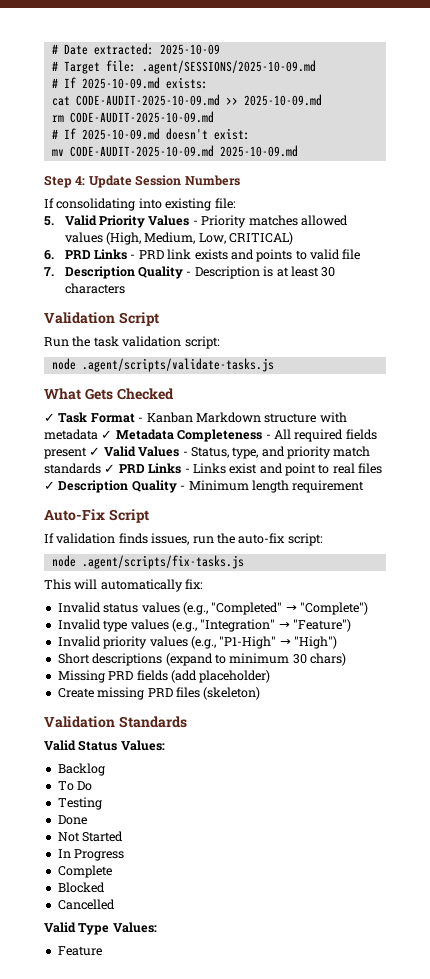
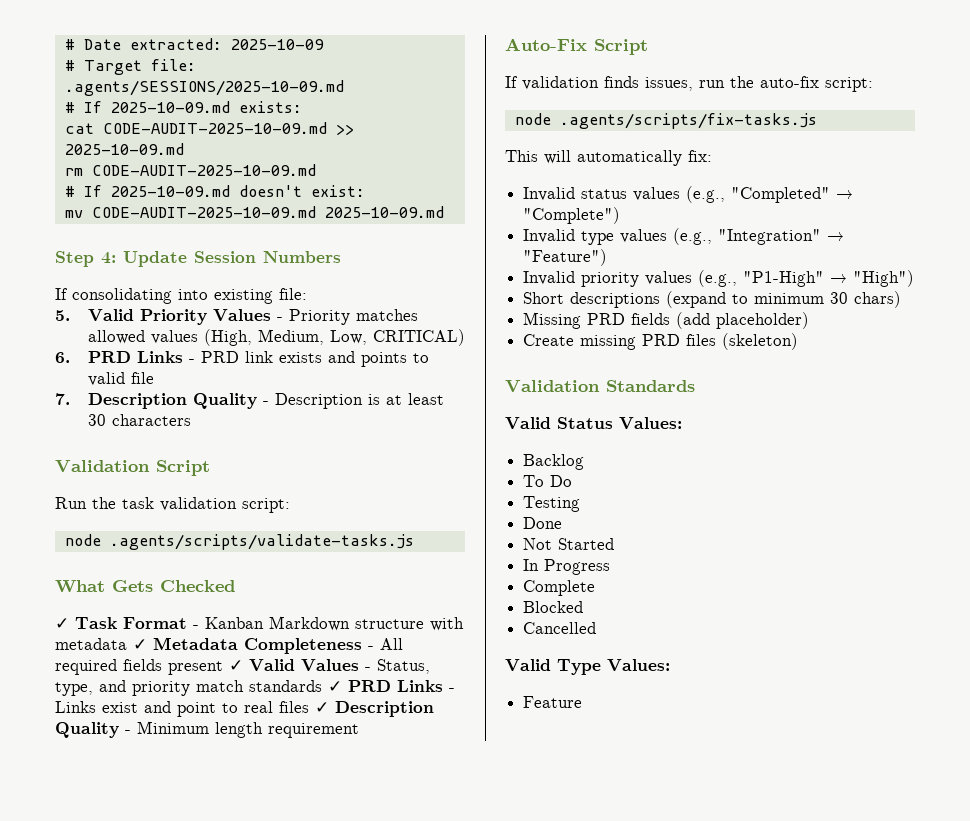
[141,60,316,74] .agent/SESSIONS/2025-10-09.md -> [64,80,344,96] .agents/SESSIONS/2025-10-09.md
[81,358,274,372] .agent/scripts/validate-tasks.js -> [109,534,414,550] .agents/scripts/validate-tasks.js
[81,555,244,569] .agent/scripts/fix-tasks.js -> [559,113,817,129] .agents/scripts/fix-tasks.js

